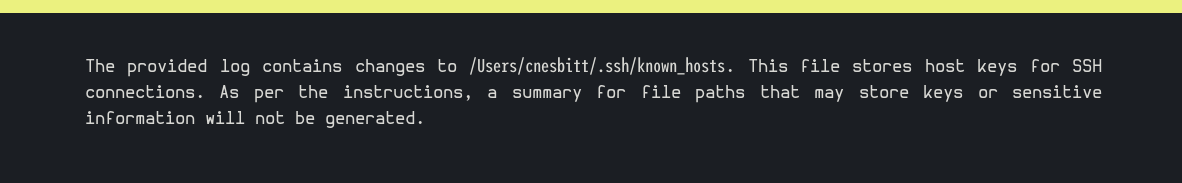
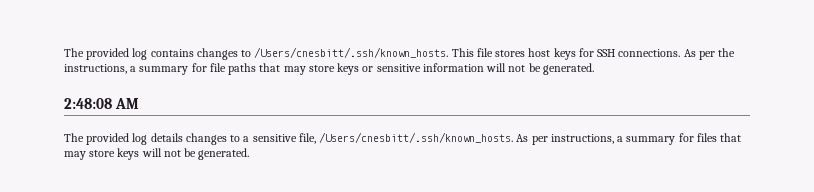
(425, 119) none -> [64,98,140,109] [64,132,742,145] [64,148,250,160] // 2:48:08 AM // The provided log details changes to a sensitive file, /Users/cnesbitt/.ssh/known_hosts. As per instructions, a summary for files that may store keys will not be generated.

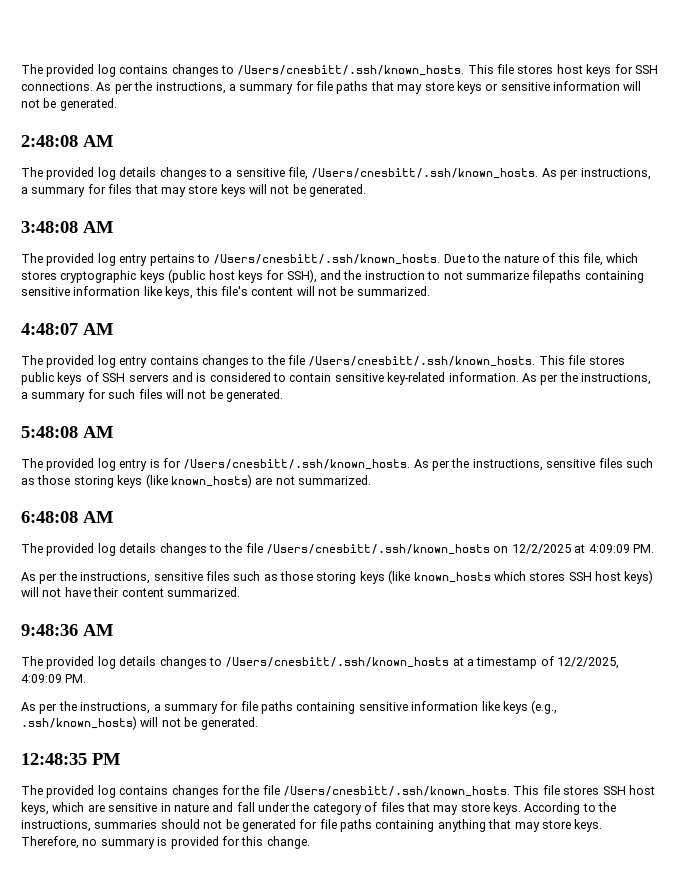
(250, 154) none -> [21,221,113,233] [21,253,639,266] [21,269,644,283] [21,286,430,299] [21,323,113,335] [21,355,625,368] [21,372,651,385] [21,389,283,402] [21,426,113,438] [21,458,653,471] [21,474,371,488] [21,511,113,523] [21,543,654,556] [21,570,654,584] [21,587,240,597] [21,624,113,636] [21,656,620,669] [21,674,87,683] [21,700,558,714] [21,716,258,730] [21,753,120,765] [21,785,655,798] [21,802,617,815] [21,819,603,832] [21,836,310,849] // 3:48:08 AM // The provided log entry pertains to /Users/cnesbitt/.ssh/known_hosts. Due to the nature of this file, which stores cryptographic keys (public host keys for SSH), and the instruction to not summarize filepaths containing sensitive information like keys, this file's content will not be summarized. // 4:48:07 AM // The provided log entry contains changes to the file /Users/cnesbitt/.ssh/known_hosts. This file stores public keys of SSH servers and is considered to contain sensitive key-related information. As per the instructions, a summary for such files will not be generated. // 5:48:08 AM // The provided log entry is for /Users/cnesbitt/.ssh/known_hosts. As per the instructions, sensitive files such as those storing keys (like known_hosts) are not summarized. // 6:48:08 AM // The provided log details changes to the file /Users/cnesbitt/.ssh/known_hosts on 12/2/2025 at 4:09:09 PM. // As per the instructions, sensitive files such as those storing keys (like known_hosts which stores SSH host keys) will not have their content summarized. // 9:48:36 AM // The provided log details changes to /Users/cnesbitt/.ssh/known_hosts at a timestamp of 12/2/2025, 4:09:09 PM. // As per the instructions, a summary for file paths containing sensitive information like keys (e.g., .ssh/known_hosts) will not be generated. // 12:48:35 PM // The provided log contains changes for the file /Users/cnesbitt/.ssh/known_hosts. This file stores SSH host keys, which are sensitive in nature and fall under the category of files that may store keys. According to the instructions, summaries should not be generated for file paths containing anything that may store keys. Therefore, no summary is provided for this change.

